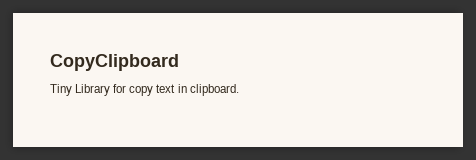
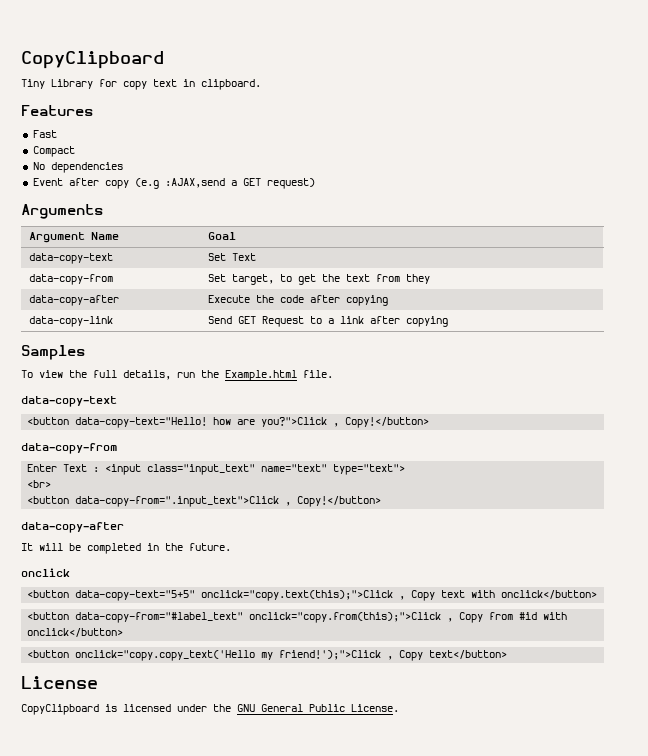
(239, 90) none -> [21,105,93,116] [32,130,57,138] [32,146,75,157] [32,162,123,173] [32,178,315,189] [21,204,103,219] [29,232,120,243] [208,232,237,240] [29,253,114,264] [208,253,257,261] [29,274,114,285] [208,274,431,285] [29,295,120,306] [208,295,389,306] [29,316,114,327] [208,316,449,327] [21,345,85,360] [21,370,333,381] [21,396,117,407] [27,417,430,428] [21,443,117,454] [27,464,406,475] [27,480,52,488] [27,496,382,507] [21,522,124,533] [21,543,231,554] [21,568,70,577] [27,590,598,601] [27,612,568,623] [27,628,124,637] [27,650,508,661] [21,676,98,689] [21,704,399,715] // Features // Fast // Compact // No dependencies // Event after copy (e.g :AJAX,send a GET request) // Arguments // Argument Name | Goal // data-copy-text | Set Text // data-copy-from | Set target, to get the text from they // data-copy-after | Execute the code after copying // data-copy-link | Send GET Request to a link after copying // Samples // To view the full details, run the Example.html file. // data-copy-text // <button data-copy-text="Hello! how are you?">Click , Copy!</button> // data-copy-from // Enter Text : <input class="input_text" name="text" type="text"> // <br> // <button data-copy-from=".input_text">Click , Copy!</button> // data-copy-after // It will be completed in the future. // onclick // <button data-copy-text="5+5" onclick="copy.text(this);">Click , Copy text with onclick</button> // <button data-copy-from="#label_text" onclick="copy.from(this);">Click , Copy from #id with onclick</button> // <button onclick="copy.copy_text('Hello my friend!');">Click , Copy text</button> // License // CopyClipboard is licensed under the GNU General Public License.

